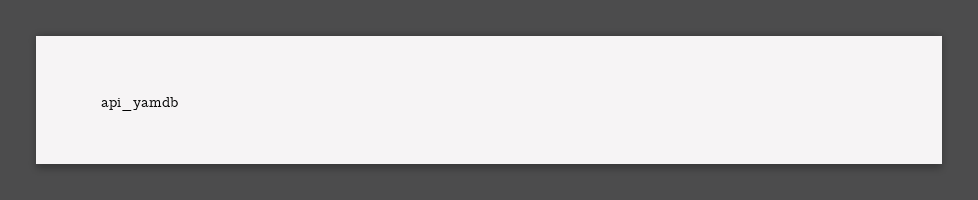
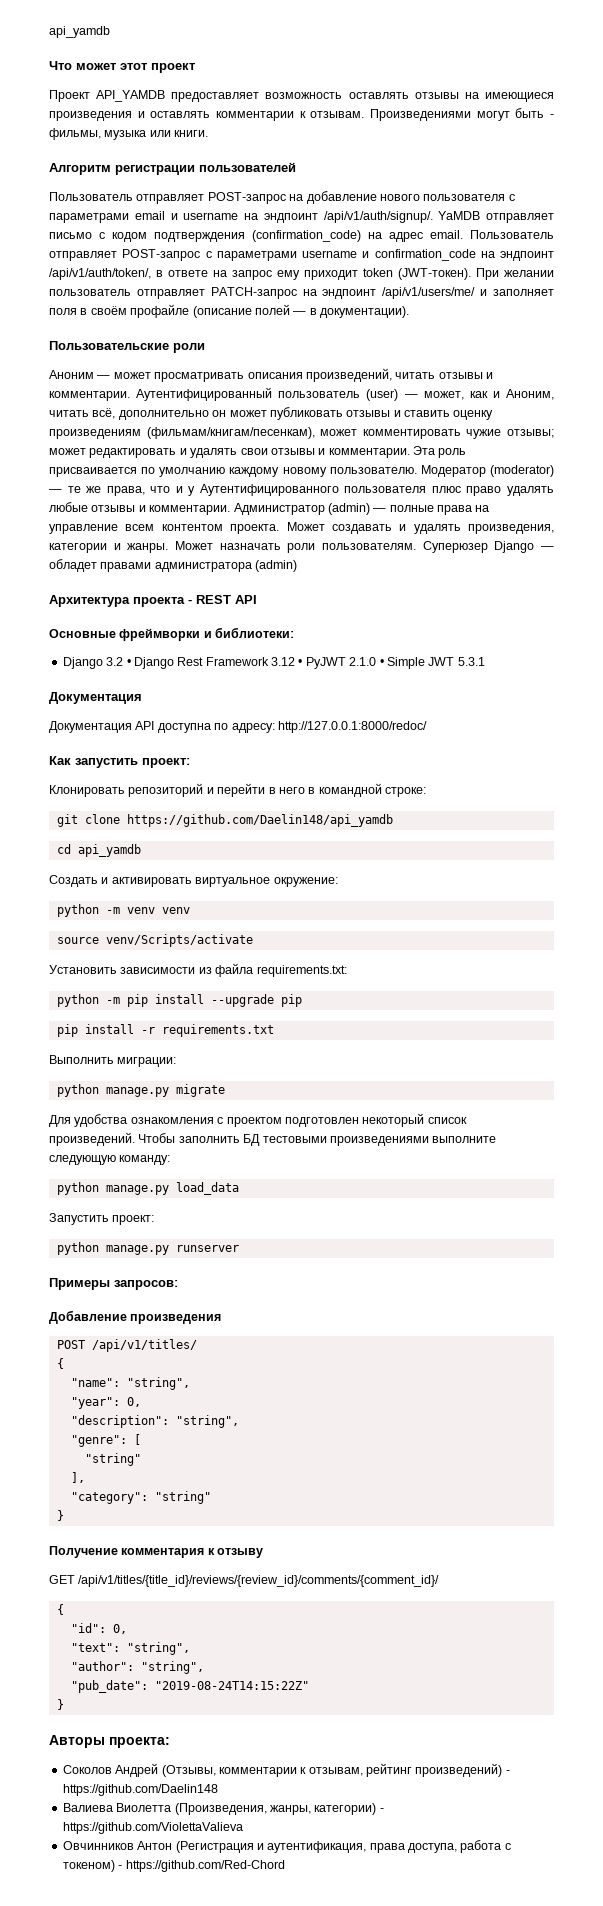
[101,97,178,111] api_yamdb -> [49,26,110,38] [49,61,195,73] [49,90,555,102] [49,108,554,121] [49,128,209,140] [49,162,296,175] [49,191,515,204] [49,211,554,223] [49,230,554,242] [49,249,554,261] [49,268,554,280] [49,287,554,299] [49,304,409,318] [49,341,205,353] [49,368,493,382] [49,387,554,401] [49,407,494,420] [49,427,555,439] [49,446,467,458] [49,465,554,477] [49,484,554,496] [49,502,490,515] [49,522,554,534] [49,541,554,553] [49,559,298,572] [49,595,257,607] [49,627,295,641] [62,657,485,669] [49,692,142,704] [49,721,427,733] [49,756,190,768] [49,783,426,797] [56,814,393,827] [56,844,141,857] [49,875,338,887] [56,904,190,917] [56,934,253,947] [49,963,347,977] [56,994,302,1007] [56,1024,274,1037] [49,1055,177,1067] [56,1084,225,1097] [49,1113,467,1127] [49,1132,497,1146] [49,1155,171,1165] [56,1182,239,1195] [49,1213,155,1225] [56,1242,239,1255] [49,1278,178,1290] [49,1310,222,1324] [56,1339,197,1352] [56,1358,64,1369] [70,1377,190,1390] [70,1397,141,1409] [70,1415,239,1428] [70,1434,141,1447] [84,1453,141,1466] [70,1472,85,1483] [70,1491,211,1504] [56,1510,64,1521] [49,1546,264,1558] [49,1575,440,1587] [56,1604,64,1615] [70,1623,127,1634] [70,1642,190,1655] [70,1661,204,1674] [70,1680,309,1693] [56,1699,64,1710] [49,1735,170,1748] [62,1763,510,1777] [62,1784,218,1796] [62,1803,384,1815] [62,1822,243,1834] [62,1840,511,1853] [62,1860,285,1872] api_yamdb // Что может этот проект // Проект API_YAMDB предоставляет возможность оставлять отзывы на имеющиеся произведения и оставлять комментарии к отзывам. Произведениями могут быть - фильмы, музыка или книги. // Алгоритм регистрации пользователей // Пользователь отправляет POST-запрос на добавление нового пользователя с параметрами email и username на эндпоинт /api/v1/auth/signup/. YaMDB отправляет письмо с кодом подтверждения (confirmation_code) на адрес email. Пользователь отправляет POST-запрос с параметрами username и confirmation_code на эндпоинт /api/v1/auth/token/, в ответе на запрос ему приходит token (JWT-токен). При желании пользователь отправляет PATCH-запрос на эндпоинт /api/v1/users/me/ и заполняет поля в своём профайле (описание полей — в документации). // Пользовательские роли // Аноним — может просматривать описания произведений, читать отзывы и комментарии. Аутентифицированный пользователь (user) — может, как и Аноним, читать всё, дополнительно он может публиковать отзывы и ставить оценку произведениям (фильмам/книгам/песенкам), может комментировать чужие отзывы; может редактировать и удалять свои отзывы и комментарии. Эта роль присваивается по умолчанию каждому новому пользователю. Модератор (moderator) — те же права, что и у Аутентифицированного пользователя плюс право удалять любые отзывы и комментарии. Администратор (admin) — полные права на управление всем контентом проекта. Может создавать и удалять произведения, категории и жанры. Может назначать роли пользователям. Суперюзер Django — обладет правами администратора (admin) // Архитектура проекта - REST API // Основные фреймворки и библиотеки: // Django 3.2 • Django Rest Framework 3.12 • PyJWT 2.1.0 • Simple JWT 5.3.1 // Документация // Документация API доступна по адресу: http://127.0.0.1:8000/redoc/ // Как запустить проект: // Клонировать репозиторий и перейти в него в командной строке: // git clone https://github.com/Daelin148/api_yamdb // cd api_yamdb // Cоздать и активировать виртуальное окружение: // python -m venv venv // source venv/Scripts/activate // Установить зависимости из файла requirements.txt: // python -m pip install --upgrade pip // pip install -r requirements.txt // Выполнить миграции: // python manage.py migrate // Для удобства ознакомления с проектом подготовлен некоторый список произведений. Чтобы заполнить БД тестовыми произведениями выполните следующую команду: // python manage.py load_data // Запустить проект: // python manage.py runserver // Примеры запросов: // Добавление произведения // POST /api/v1/titles/ // { // "name": "string", // "year": 0, // "description": "string", // "genre": [ // "string" // ], // "category": "string" // } // Получение комментария к отзыву // GET /api/v1/titles/{title_id}/reviews/{review_id}/comments/{comment_id}/ // { // "id": 0, // "text": "string", // "author": "string", // "pub_date": "2019-08-24T14:15:22Z" // } // Авторы проекта: // Соколов Андрей (Отзывы, комментарии к отзывам, рейтинг произведений) - https://github.com/Daelin148 // Валиева Виолетта (Произведения, жанры, категории) - https://github.com/ViolettaValieva // Овчинников Антон (Регистрация и аутентификация, права доступа, работа с токеном) - https://github.com/Red-Chord

